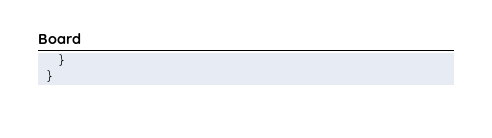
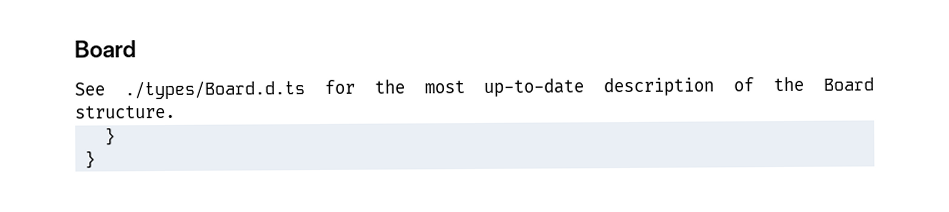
[38,33,81,44] Board -> [74,40,137,58] [74,76,875,100] [74,104,176,119] Board // See ./types/Board.d.ts for the most up-to-date description of the Board structure.

